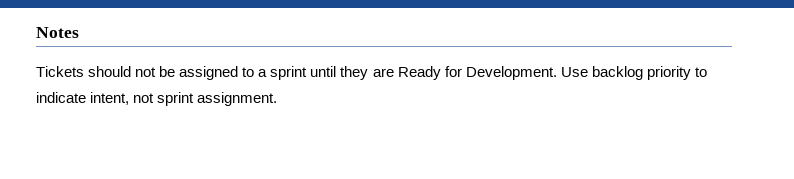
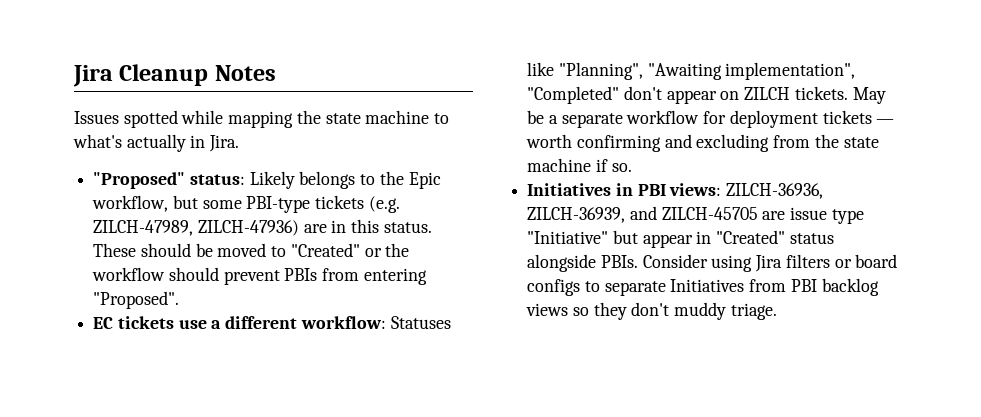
(36, 32) none -> [73,64,209,87] Jira Cleanup
[36,66,707,80] [36,92,278,106] Tickets should not be assigned to a sprint until they are Ready for Development. Use backlog priority to indicate intent, not sprint assignment. -> [74,110,450,128] [73,134,240,152] [93,171,441,189] [92,195,400,213] [93,219,432,236] [93,243,410,257] [92,267,427,285] [93,291,180,309] [93,316,451,329] [527,62,856,80] [527,86,886,104] [527,110,895,128] [526,134,879,152] [527,158,632,172] [527,183,824,199] [527,206,864,224] [527,230,834,248] [527,254,898,272] [527,278,879,296] [526,302,777,320] Issues spotted while mapping the state machine to what's actually in Jira. // "Proposed" status: Likely belongs to the Epic workflow, but some PBI-type tickets (e.g. ZILCH-47989, ZILCH-47936) are in this status. These should be moved to "Created" or the workflow should prevent PBIs from entering "Proposed". // EC tickets use a different workflow: Statuses like "Planning", "Awaiting implementation", "Completed" don't appear on ZILCH tickets. May be a separate workflow for deployment tickets — worth confirming and excluding from the state machine if so. // Initiatives in PBI views: ZILCH-36936, ZILCH-36939, and ZILCH-45705 are issue type "Initiative" but appear in "Created" status alongside PBIs. Consider using Jira filters or board configs to separate Initiatives from PBI backlog views so they don't muddy triage.

